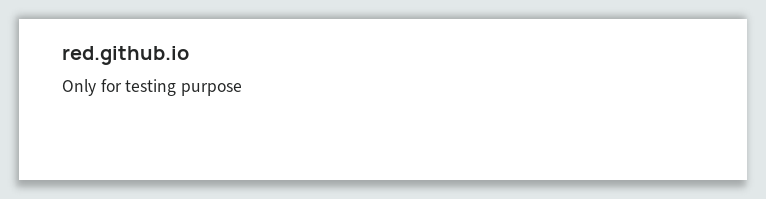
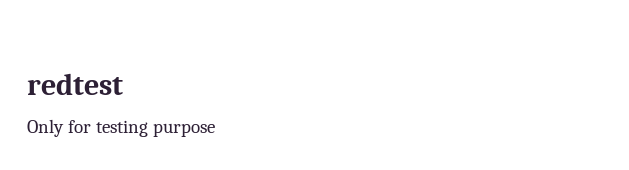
[62,46,189,65] red.github.io -> [27,73,123,95] redtest

